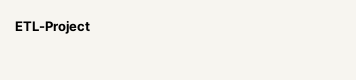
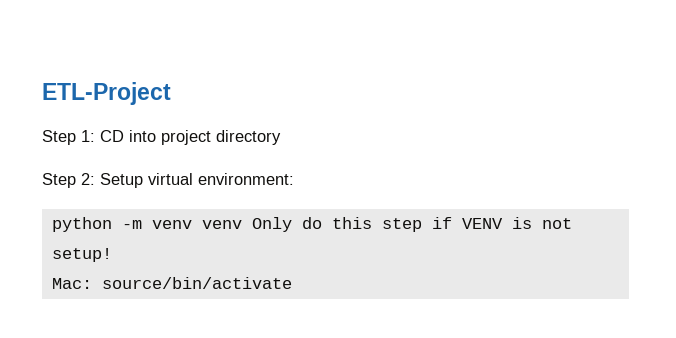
(90, 27) none -> [42,130,281,145] [42,173,294,188] [51,217,572,232] [51,248,112,262] [51,277,292,289] // Step 1: CD into project directory // Step 2: Setup virtual environment: // python -m venv venv Only do this step if VENV is not setup! // Mac: source/bin/activate

